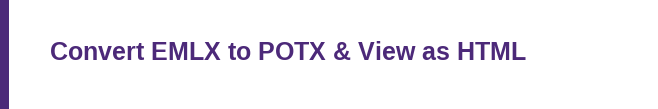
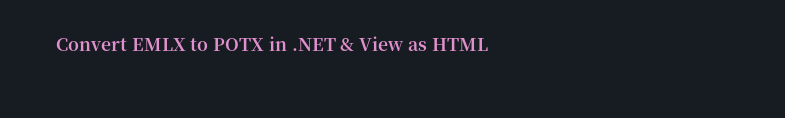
(326, 51) none -> [268,36,336,51] in .NET

